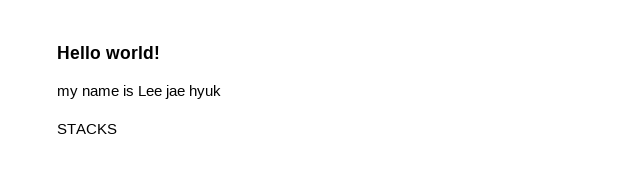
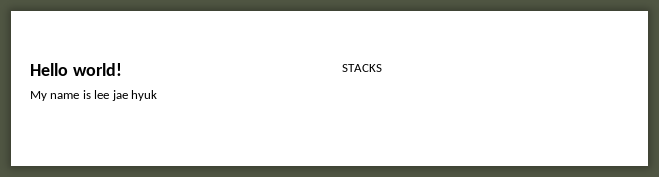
[57,88,78,99] my -> [30,91,47,101] My
[138,86,163,96] Lee -> [94,90,110,99] lee

